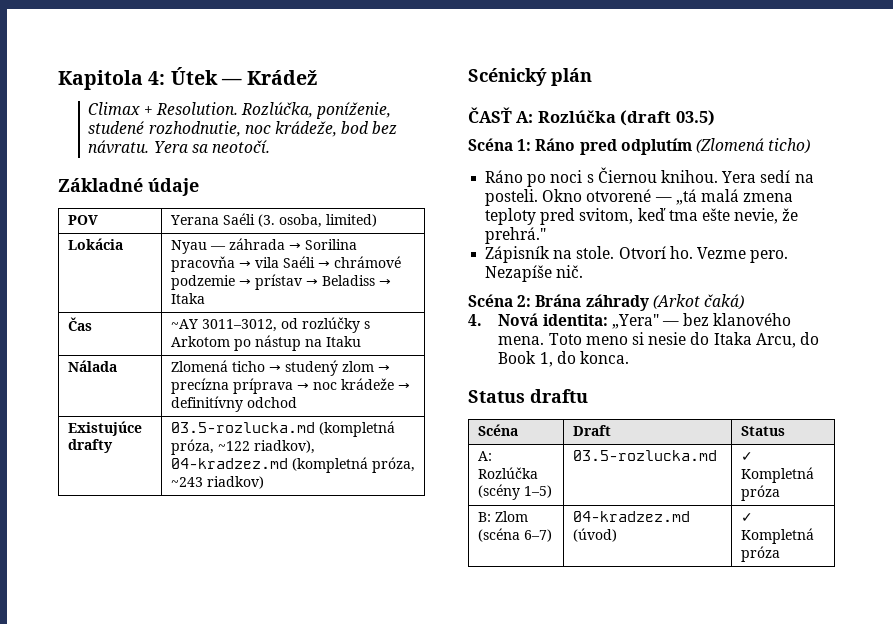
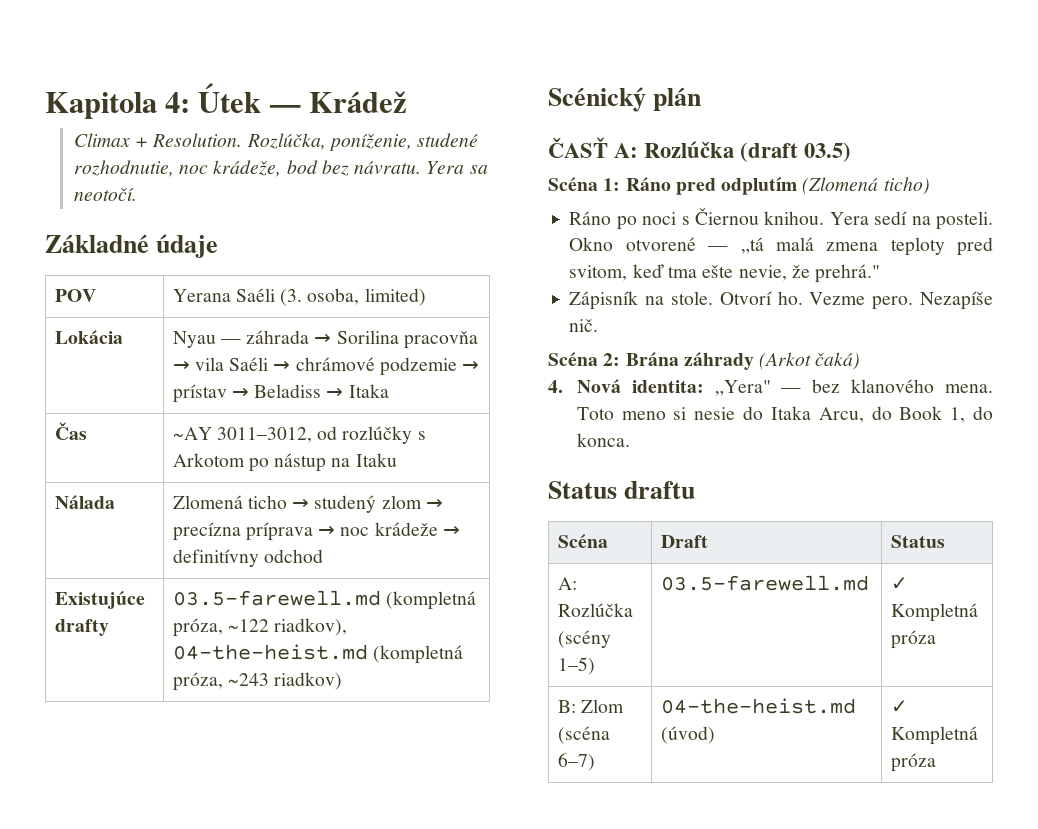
[170,422,315,433] 03.5-rozlucka.md -> [172,590,381,606] 03.5-farewell.md
[170,458,288,469] 04-kradzez.md -> [172,644,368,660] 04-the-heist.md
[572,450,717,461] 03.5-rozlucka.md -> [660,575,869,591] 03.5-farewell.md
[572,511,690,522] 04-kradzez.md -> [660,698,856,714] 04-the-heist.md

